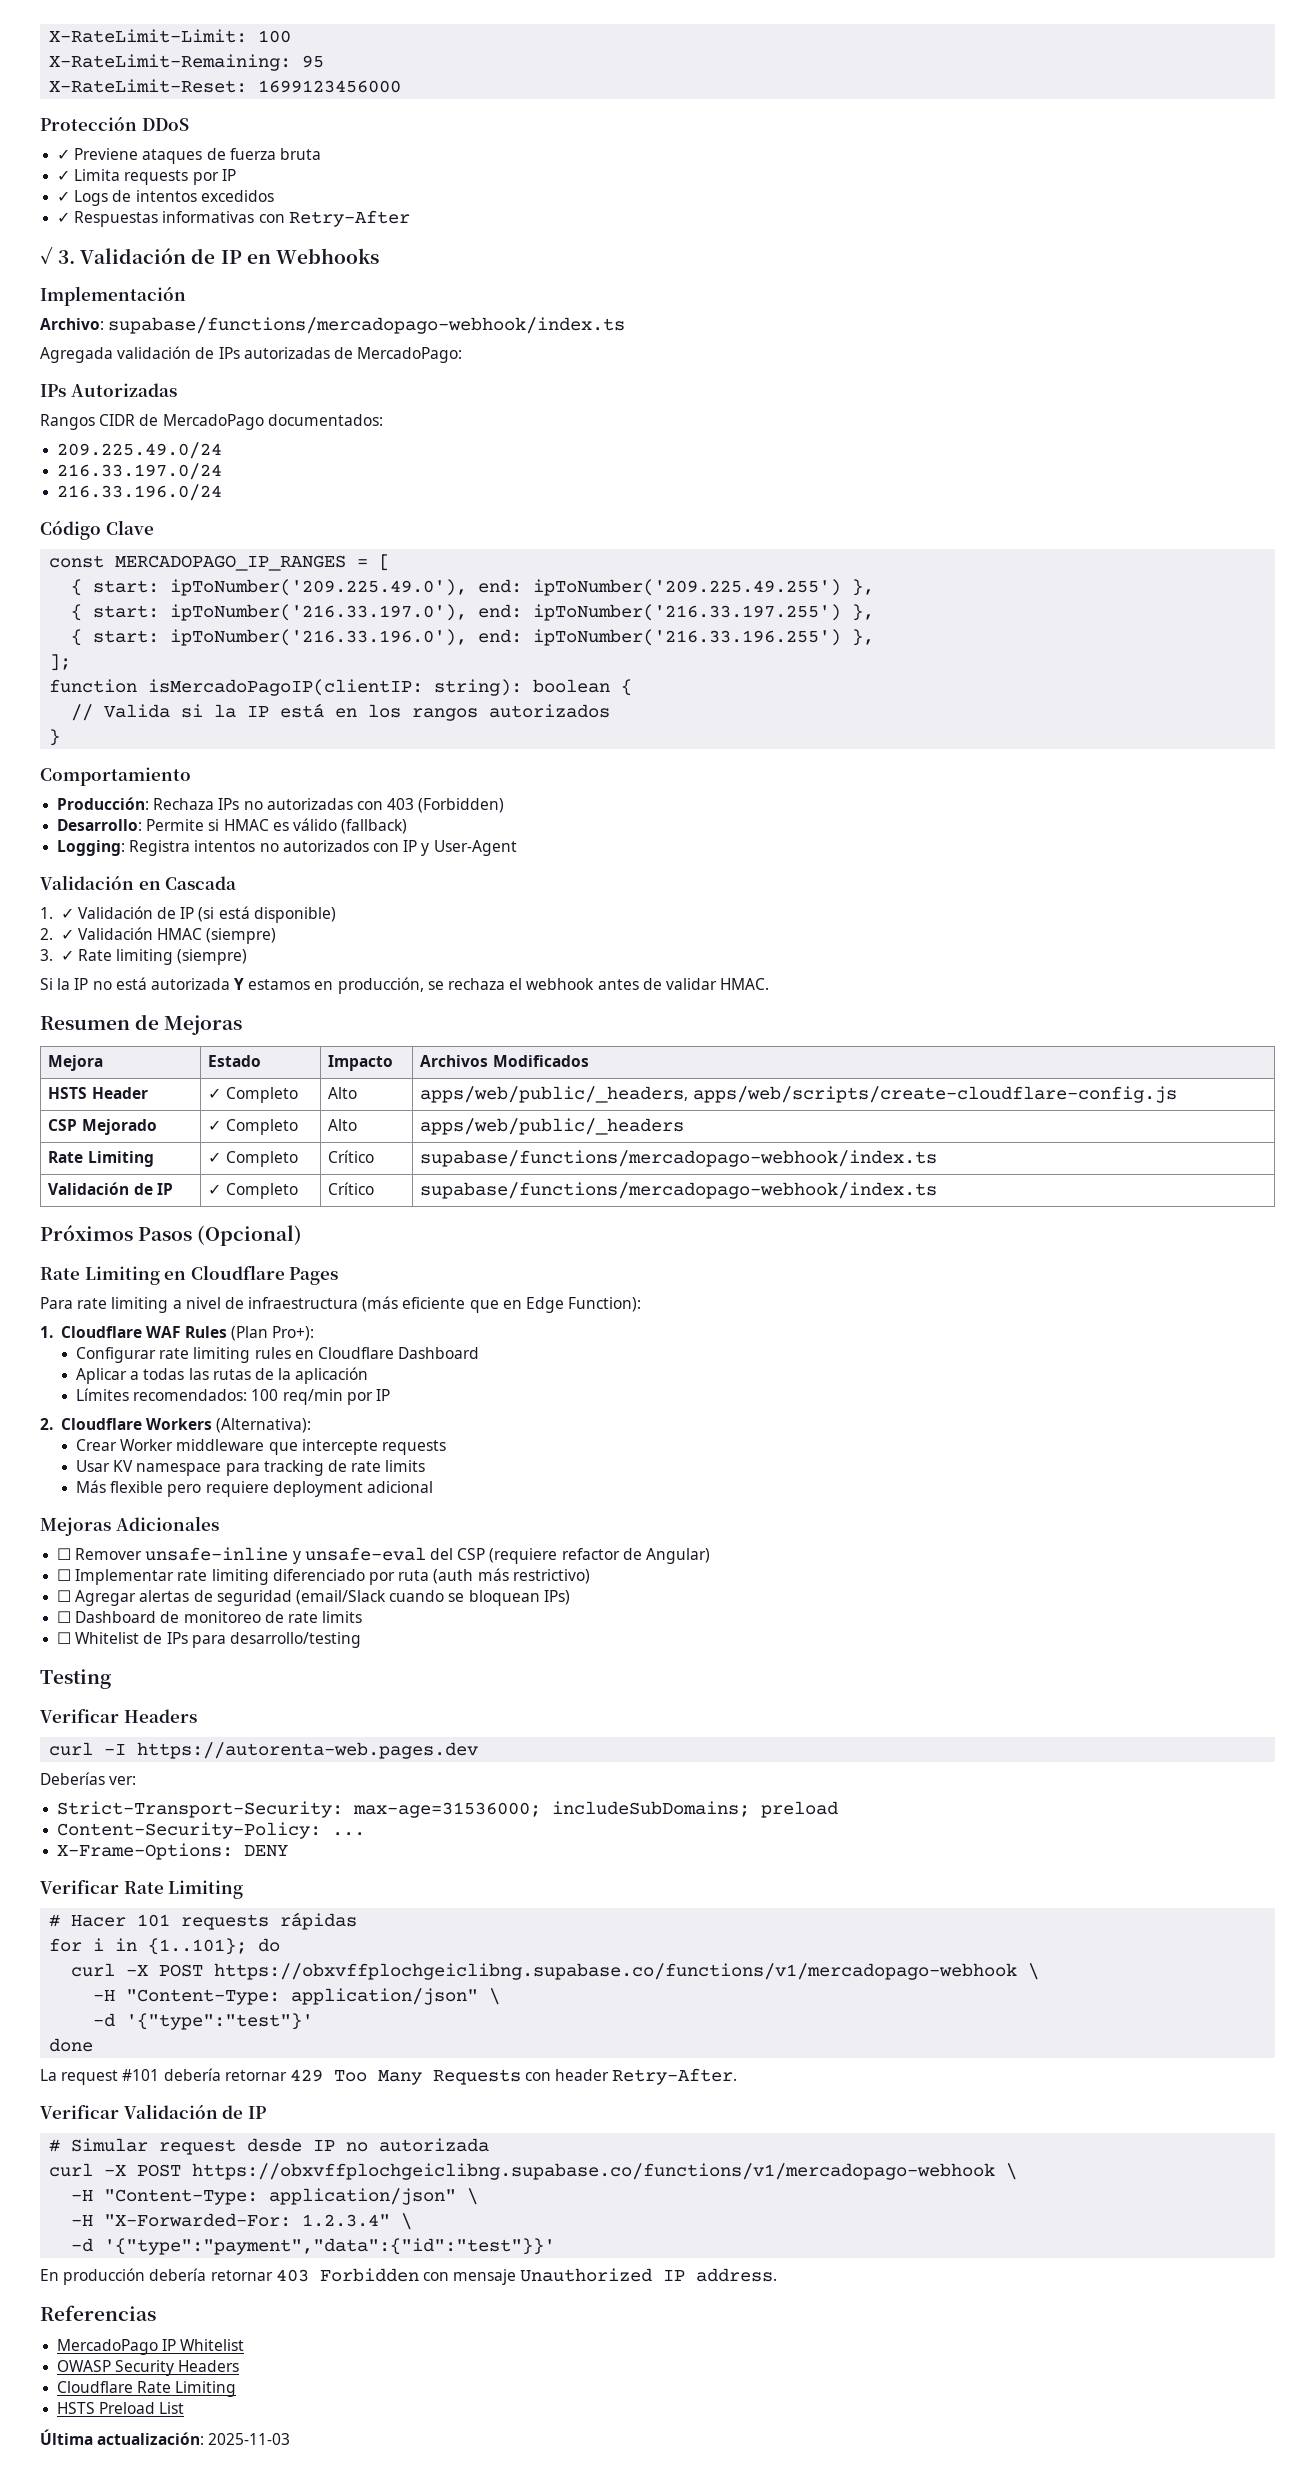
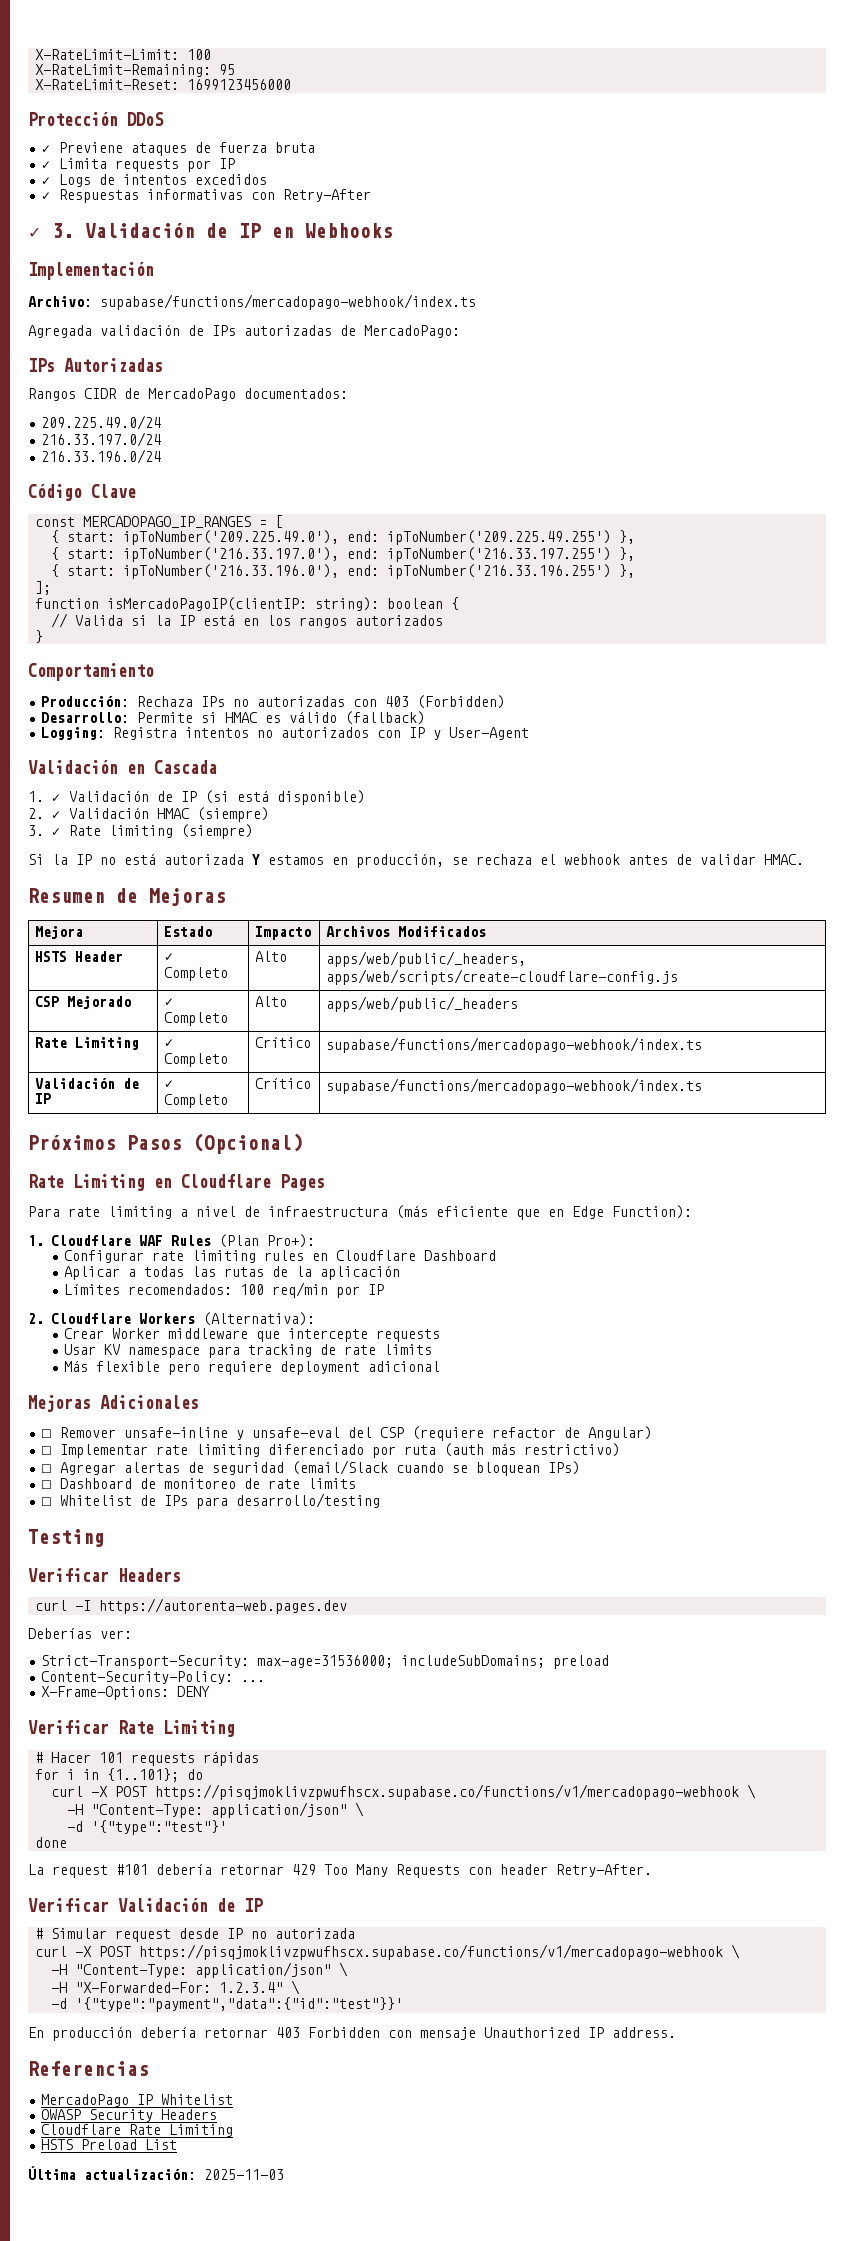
[214,1963,1018,1980] https://obxvffplochgeiclibng.supabase.co/functions/v1/mercadopago-webhook -> [155,1784,740,1800] https://pisqjmoklivzpwufhscx.supabase.co/functions/v1/mercadopago-webhook
[192,2163,996,2180] https://obxvffplochgeiclibng.supabase.co/functions/v1/mercadopago-webhook -> [139,1944,724,1960] https://pisqjmoklivzpwufhscx.supabase.co/functions/v1/mercadopago-webhook

